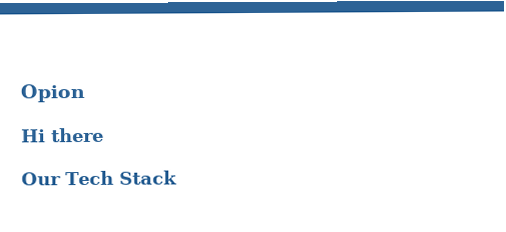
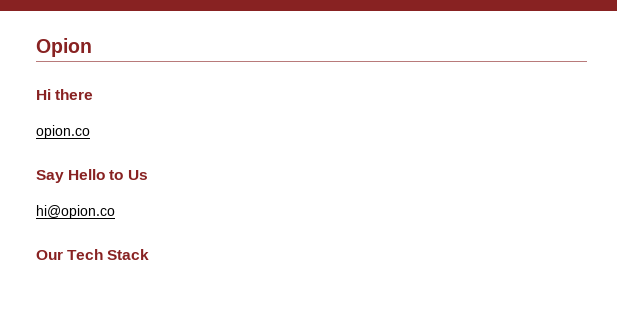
(104, 135) none -> [36,125,90,139] [36,169,148,183] [36,205,115,219] // opion.co // Say Hello to Us // hi@opion.co

